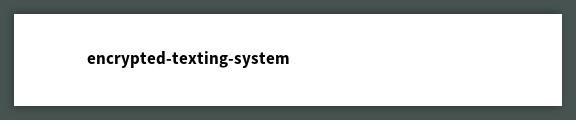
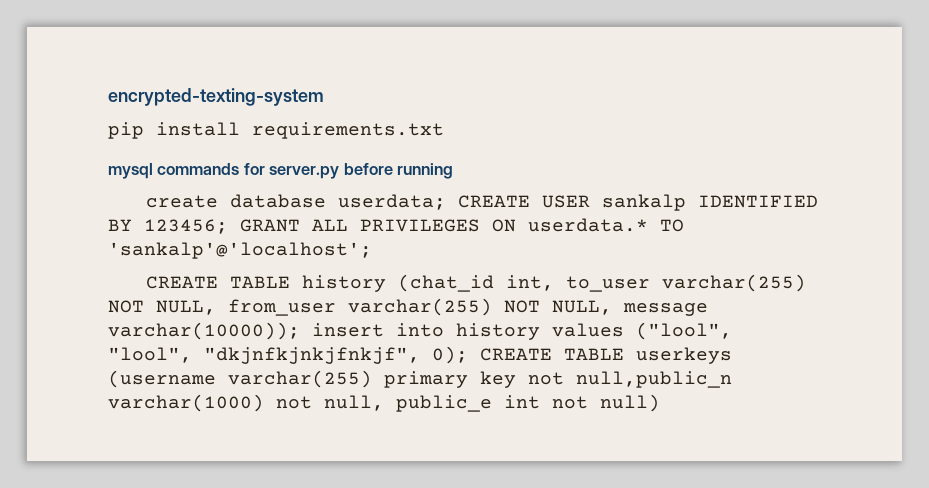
(290, 59) none -> [108,122,444,139] [108,163,454,179] [146,194,819,211] [108,218,684,234] [108,242,372,259] [146,274,807,292] [108,298,708,316] [108,322,732,340] [108,346,732,364] [108,370,732,388] [108,394,660,412] // pip install requirements.txt // mysql commands for server.py before running // create database userdata; CREATE USER sankalp IDENTIFIED BY 123456; GRANT ALL PRIVILEGES ON userdata.* TO 'sankalp'@'localhost'; // CREATE TABLE history (chat_id int, to_user varchar(255) NOT NULL, from_user varchar(255) NOT NULL, message varchar(10000)); insert into history values ("lool", "lool", "dkjnfkjnkjfnkjf", 0); CREATE TABLE userkeys (username varchar(255) primary key not null,public_n varchar(1000) not null, public_e int not null)

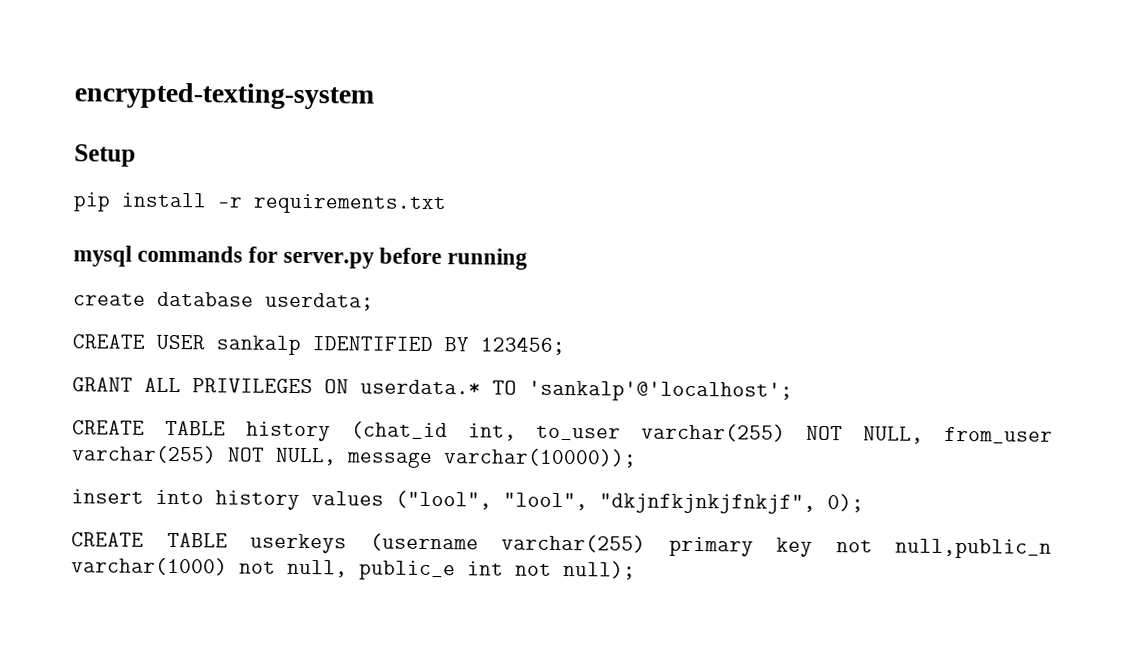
(324, 97) none -> [74,144,136,167] // Setup
(240, 129) none -> [217,197,243,208] -r
(447, 202) none -> (374, 301) //
(228, 226) none -> (565, 346) //
(300, 331) none -> (637, 458) //
(468, 355) none -> (864, 503) //
[600,394,660,412] null) -> [563,561,636,580] null);

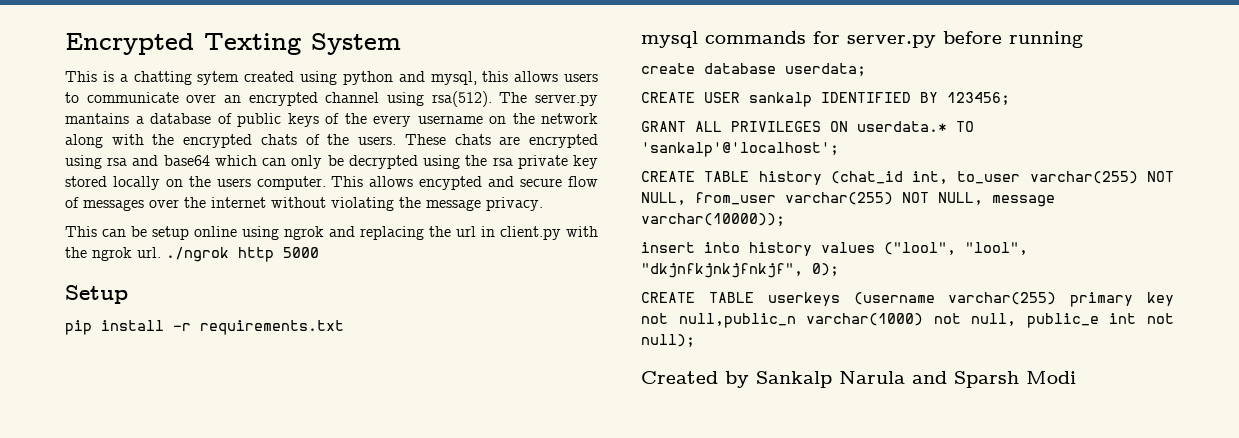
[74,82,374,110] encrypted-texting-system -> [65,33,401,55] [65,71,598,85] [65,91,598,107] [65,113,598,127] [65,134,598,148] [65,155,598,169] [65,176,599,190] [65,197,543,211] [65,226,598,240] [65,247,319,262] Encrypted Texting System // This is a chatting sytem created using python and mysql, this allows users to communicate over an encrypted channel using rsa(512). The server.py mantains a database of public keys of the every username on the network along with the encrypted chats of the users. These chats are encrypted using rsa and base64 which can only be decrypted using the rsa private key stored locally on the users computer. This allows encypted and secure flow of messages over the internet without violating the message privacy. // This can be setup online using ngrok and replacing the url in client.py with the ngrok url. ./ngrok http 5000
(636, 570) none -> [641,371,1076,388] // Created by Sankalp Narula and Sparsh Modi

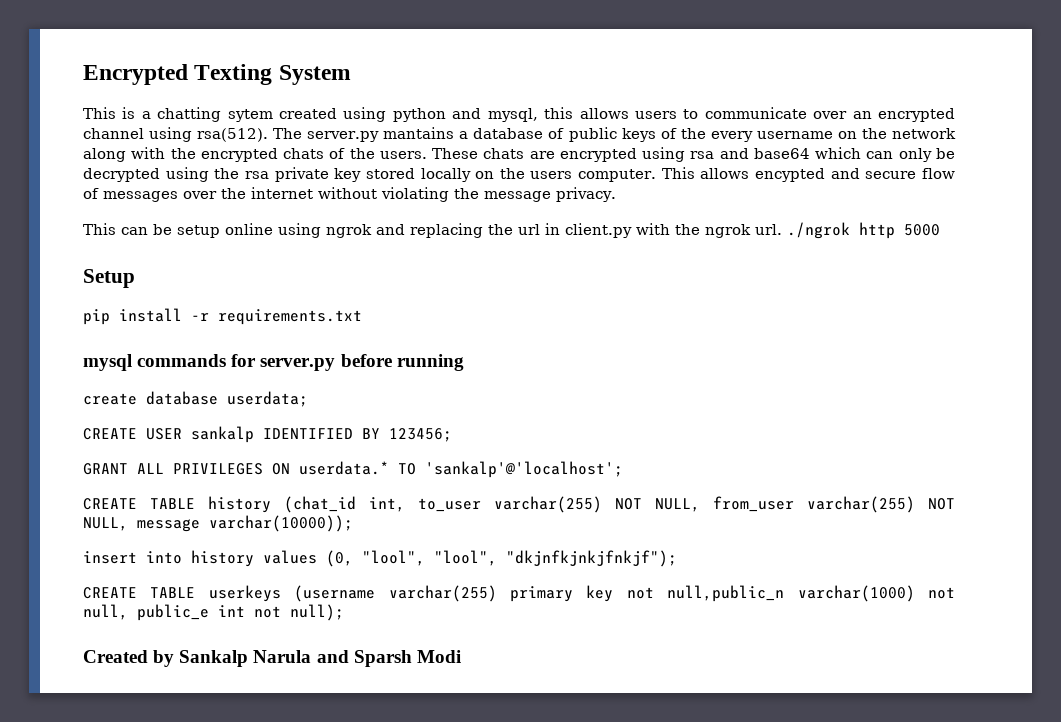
[884,242,1028,255] [641,263,839,278] ("lool", "lool", "dkjnfkjnkjfnkjf", 0); -> [326,550,677,567] (0, "lool", "lool", "dkjnfkjnkjfnkjf");

